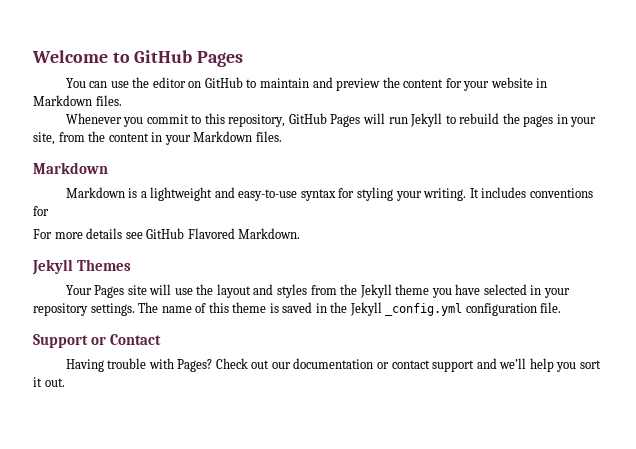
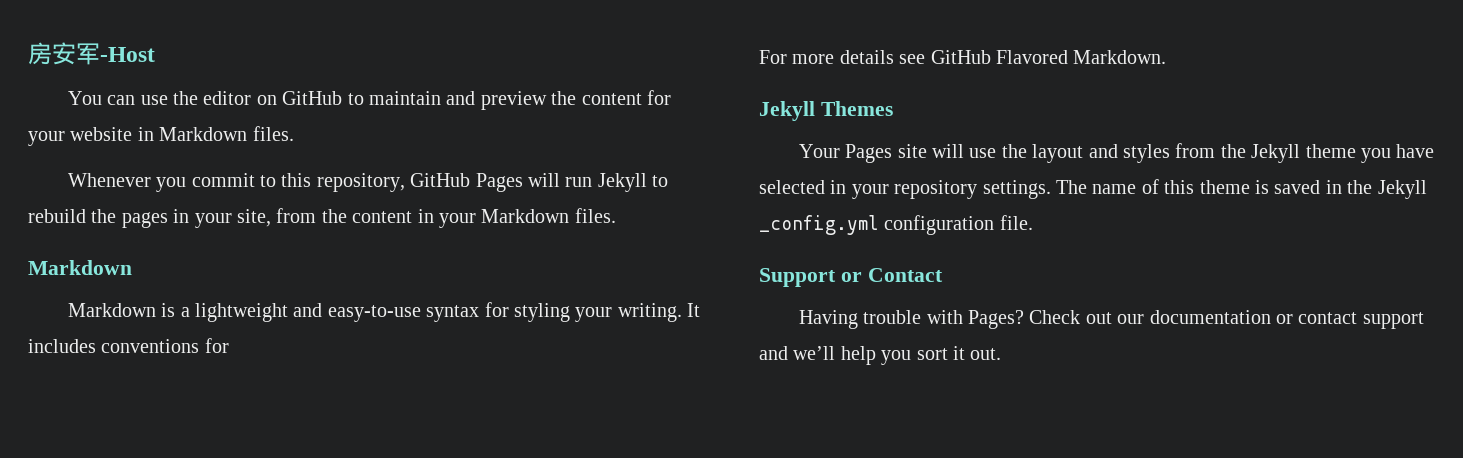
[32,50,244,67] Welcome to GitHub Pages -> [28,42,155,65] 房安军-Host

